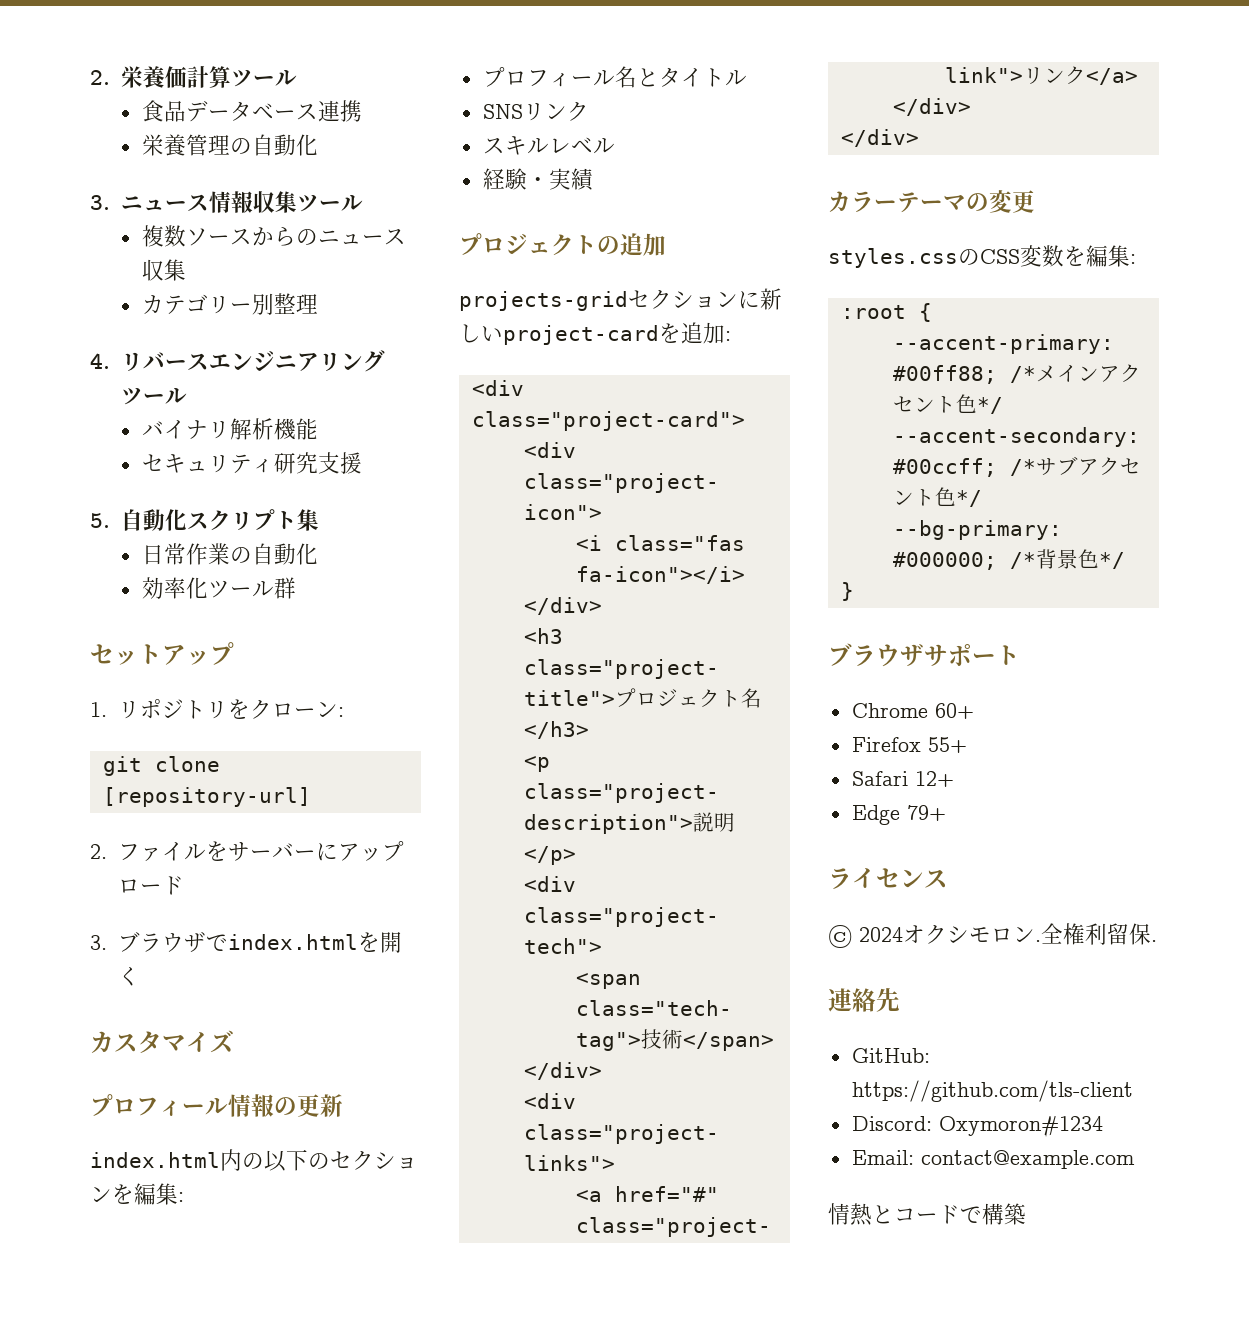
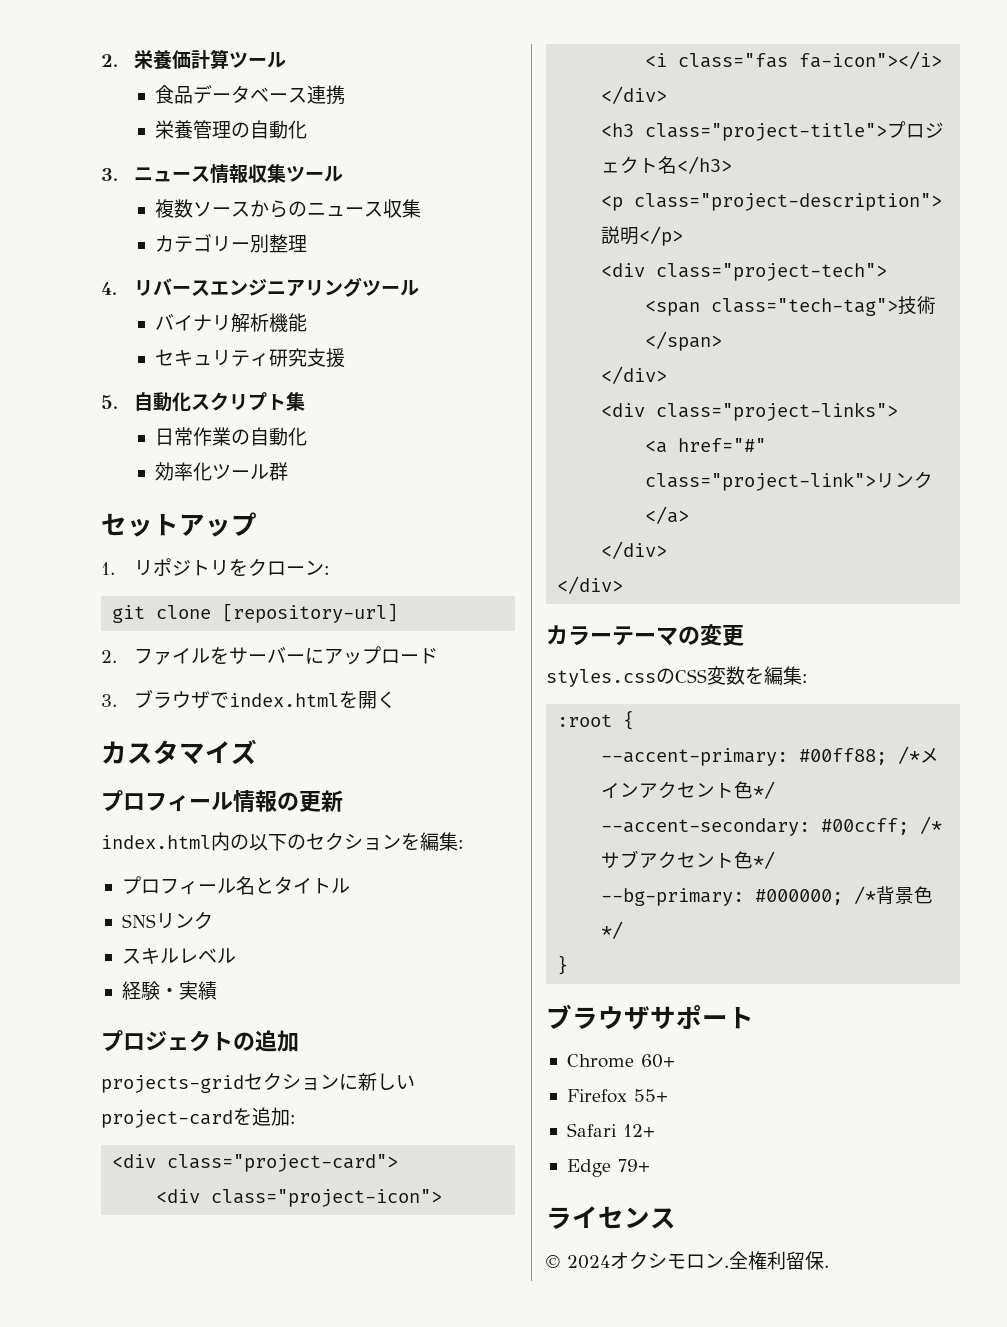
[828,988,900,1012] [851,1048,930,1063] [851,1080,1133,1102] [851,1116,1103,1138] [851,1150,1135,1169] [828,1203,1026,1226] // 連絡先 // GitHub: https://github.com/tls-client // Discord: Oxymoron#1234 // Email: contact@example.com // 情熱とコードで構築 -> (829, 1266) none

